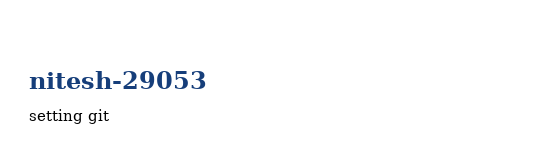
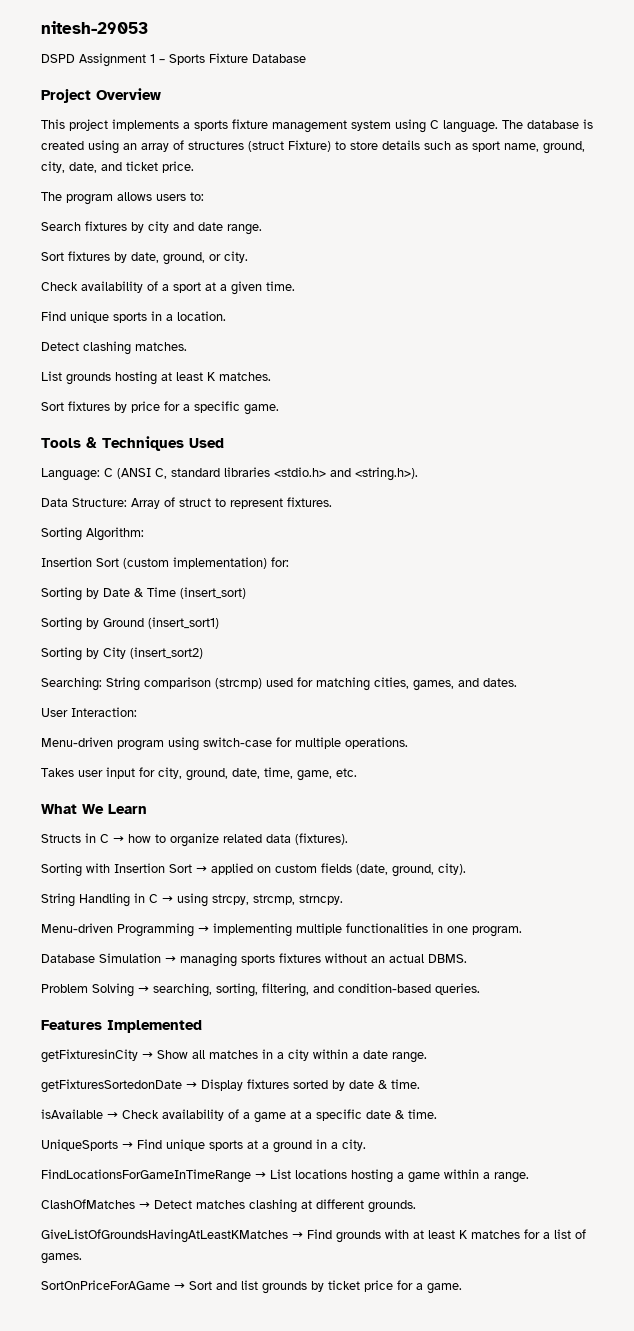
[29,109,109,124] setting git -> [41,53,306,67] [41,88,161,103] [41,119,593,133] [41,140,585,154] [41,161,194,173] [41,192,204,205] [41,221,262,235] [41,251,248,265] [41,281,295,295] [41,311,226,323] [41,341,187,355] [41,371,271,385] [41,401,279,415] [41,436,224,451] [41,467,418,481] [41,497,332,509] [41,527,144,541] [41,557,289,569] [41,587,246,601] [41,617,219,631] [41,647,203,661] [41,677,517,691] [41,707,137,717] [41,737,408,751] [41,767,357,781] [41,804,147,814] [41,833,348,847] [41,863,466,877] [41,893,343,907] [41,923,522,937] [41,953,467,967] [41,983,480,997] [41,1020,202,1033] [41,1049,427,1063] [41,1079,420,1093] [41,1109,437,1123] [41,1139,366,1153] [41,1169,529,1183] [41,1199,416,1213] [41,1229,586,1243] [41,1253,82,1264] [41,1280,462,1294] DSPD Assignment 1 – Sports Fixture Database // Project Overview // This project implements a sports fixture management system using C language. The database is created using an array of structures (struct Fixture) to store details such as sport name, ground, city, date, and ticket price. // The program allows users to: // Search fixtures by city and date range. // Sort fixtures by date, ground, or city. // Check availability of a sport at a given time. // Find unique sports in a location. // Detect clashing matches. // List grounds hosting at least K matches. // Sort fixtures by price for a specific game. // Tools & Techniques Used // Language: C (ANSI C, standard libraries <stdio.h> and <string.h>). // Data Structure: Array of struct to represent fixtures. // Sorting Algorithm: // Insertion Sort (custom implementation) for: // Sorting by Date & Time (insert_sort) // Sorting by Ground (insert_sort1) // Sorting by City (insert_sort2) // Searching: String comparison (strcmp) used for matching cities, games, and dates. // User Interaction: // Menu-driven program using switch-case for multiple operations. // Takes user input for city, ground, date, time, game, etc. // What We Learn // Structs in C → how to organize related data (fixtures). // Sorting with Insertion Sort → applied on custom fields (date, ground, city). // String Handling in C → using strcpy, strcmp, strncpy. // Menu-driven Programming → implementing multiple functionalities in one program. // Database Simulation → managing sports fixtures without an actual DBMS. // Problem Solving → searching, sorting, filtering, and condition-based queries. // Features Implemented // getFixturesinCity → Show all matches in a city within a date range. // getFixturesSortedonDate → Display fixtures sorted by date & time. // isAvailable → Check availability of a game at a specific date & time. // UniqueSports → Find unique sports at a ground in a city. // FindLocationsForGameInTimeRange → List locations hosting a game within a range. // ClashOfMatches → Detect matches clashing at different grounds. // GiveListOfGroundsHavingAtLeastKMatches → Find grounds with at least K matches for a list of games. // SortOnPriceForAGame → Sort and list grounds by ticket price for a game.

